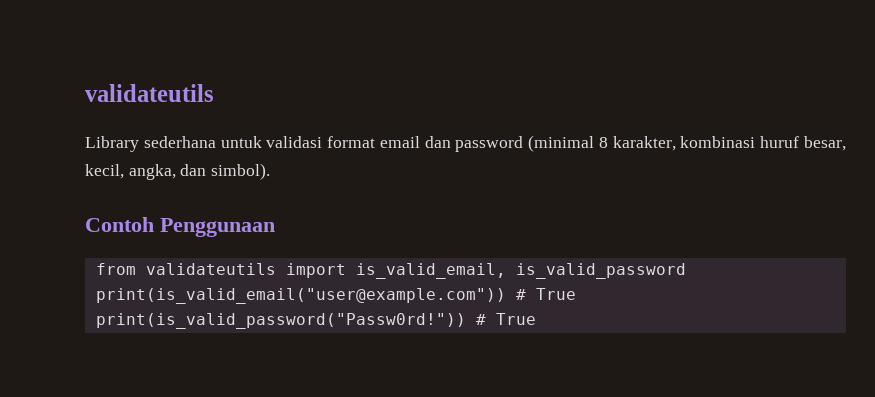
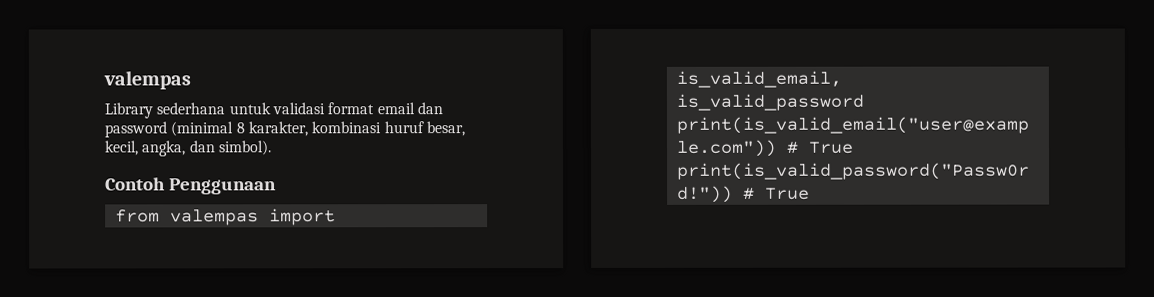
[85,84,214,102] validateutils -> [103,70,191,90] valempas
[145,263,276,275] validateutils -> [169,209,259,226] valempas

